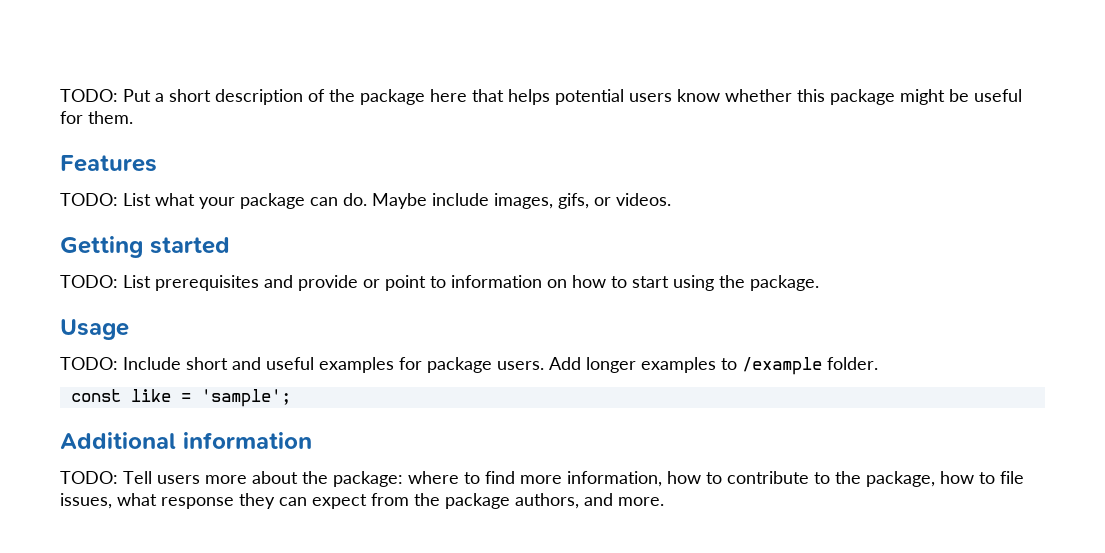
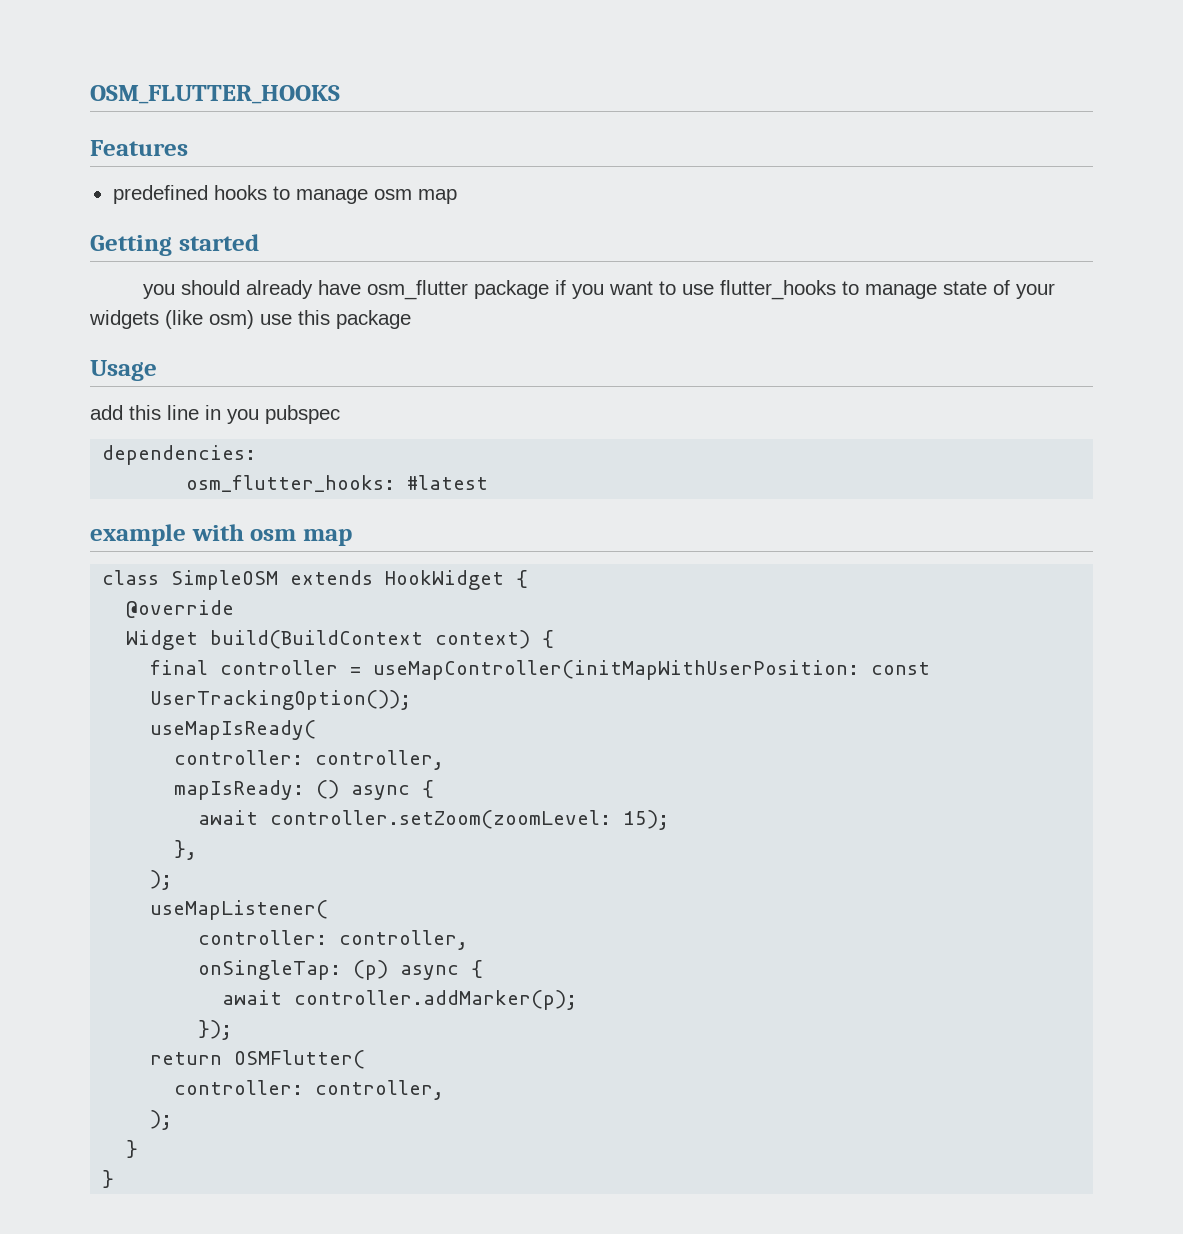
[60,89,1022,105] [60,111,133,124] [60,155,157,172] [60,193,671,209] [60,236,230,258] [60,275,819,291] [60,319,129,340] [60,357,878,375] [70,389,291,407] [60,432,312,449] [60,471,1024,487] [60,493,664,509] TODO: Put a short description of the package here that helps potential users know whether this package might be useful for them. // Features // TODO: List what your package can do. Maybe include images, gifs, or videos. // Getting started // TODO: List prerequisites and provide or point to information on how to start using the package. // Usage // TODO: Include short and useful examples for package users. Add longer examples to /example folder. // const like = 'sample'; // Additional information // TODO: Tell users more about the package: where to find more information, how to contribute to the package, how to file issues, what response they can expect from the package authors, and more. -> [90,85,340,104] [90,140,188,156] [112,185,457,204] [90,234,259,256] [142,280,1055,300] [89,310,411,329] [90,360,157,381] [90,405,340,424] [102,445,257,465] [186,475,489,492] [90,524,352,546] [102,570,529,590] [126,600,235,618] [126,630,555,650] [150,660,931,680] [150,690,412,710] [150,720,317,740] [174,750,445,770] [174,780,435,800] [198,810,670,830] [174,840,198,860] [150,870,173,890] [150,900,329,920] [198,930,469,950] [198,960,484,980] [222,990,578,1010] [198,1020,233,1040] [150,1050,366,1069] [174,1080,445,1100] [150,1110,173,1130] [126,1140,139,1158] [102,1170,115,1188] OSM_FLUTTER_HOOKS // Features // predefined hooks to manage osm map // Getting started // you should already have osm_flutter package if you want to use flutter_hooks to manage state of your widgets (like osm) use this package // Usage // add this line in you pubspec // dependencies: // osm_flutter_hooks: #latest // example with osm map // class SimpleOSM extends HookWidget { // @override // Widget build(BuildContext context) { // final controller = useMapController(initMapWithUserPosition: const UserTrackingOption()); // useMapIsReady( // controller: controller, // mapIsReady: () async { // await controller.setZoom(zoomLevel: 15); // }, // ); // useMapListener( // controller: controller, // onSingleTap: (p) async { // await controller.addMarker(p); // }); // return OSMFlutter( // controller: controller, // ); // } // }

